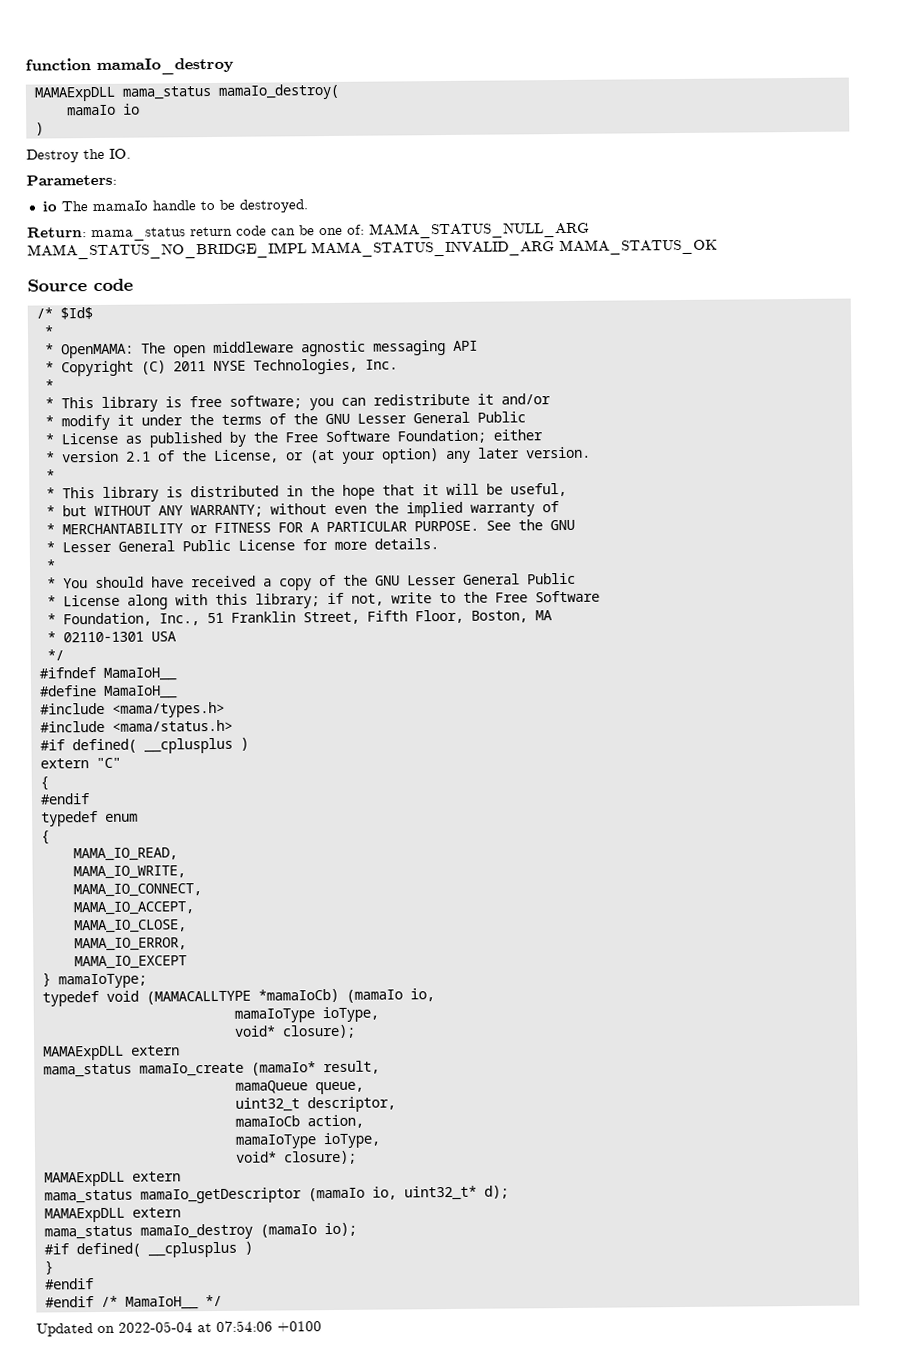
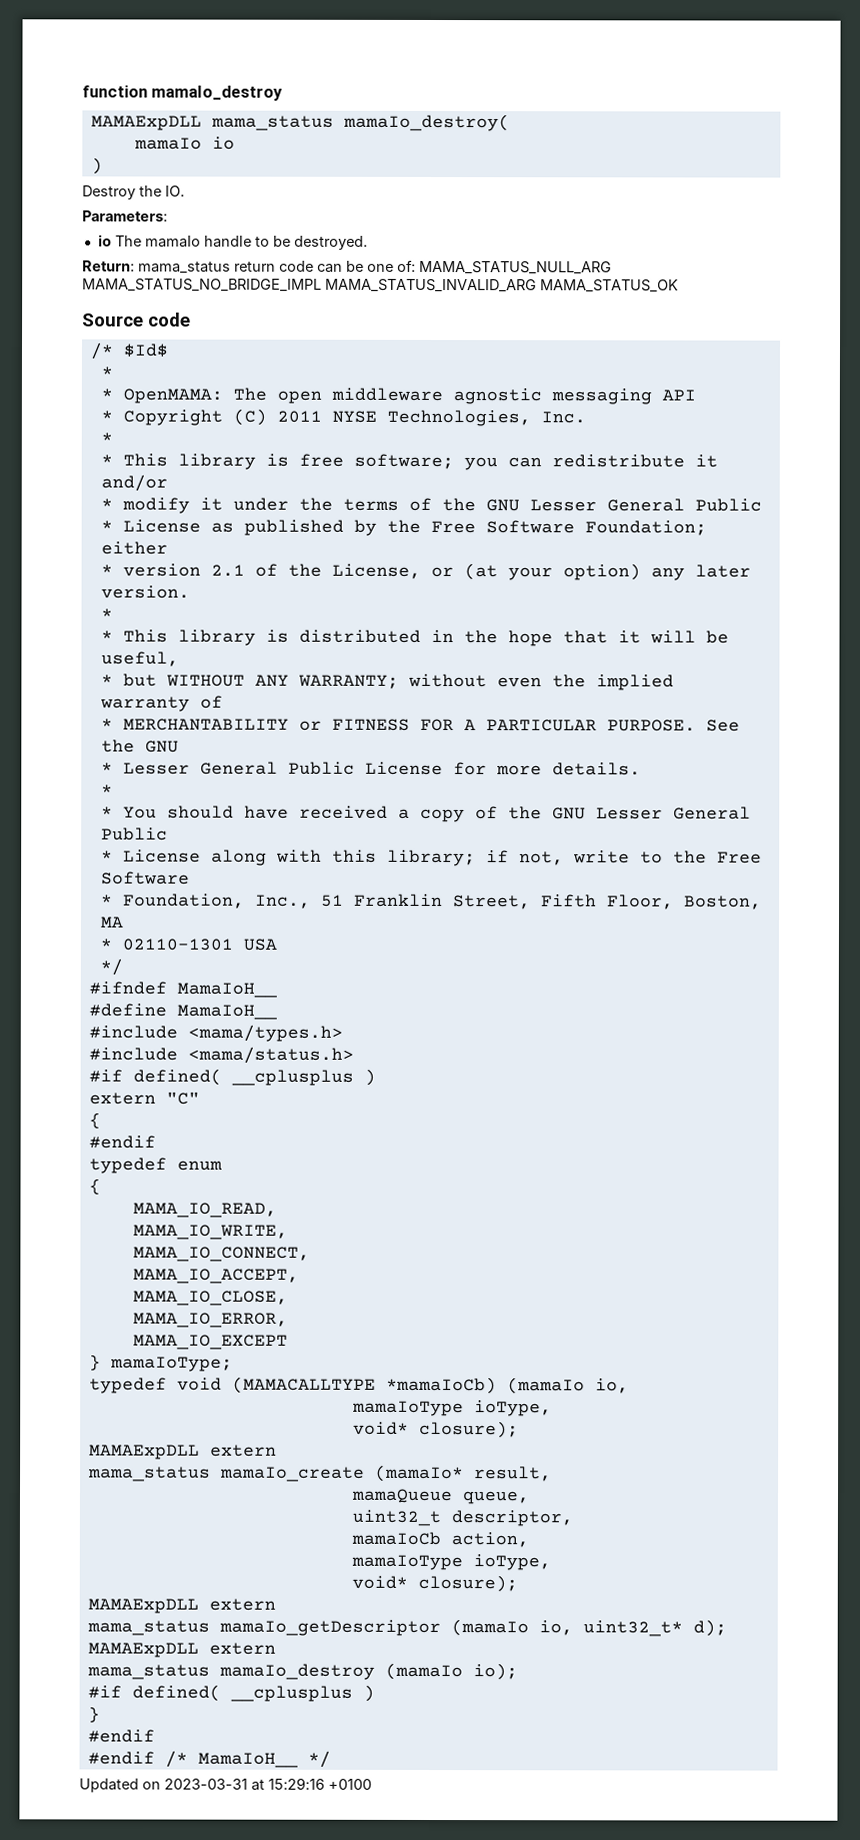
[118,1320,273,1333] 2022-05-04 at 07:54:06 -> [164,1777,325,1791] 2023-03-31 at 15:29:16

